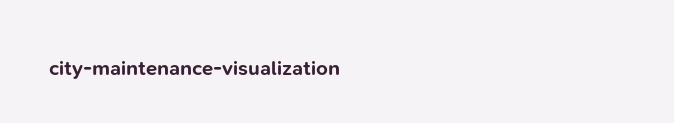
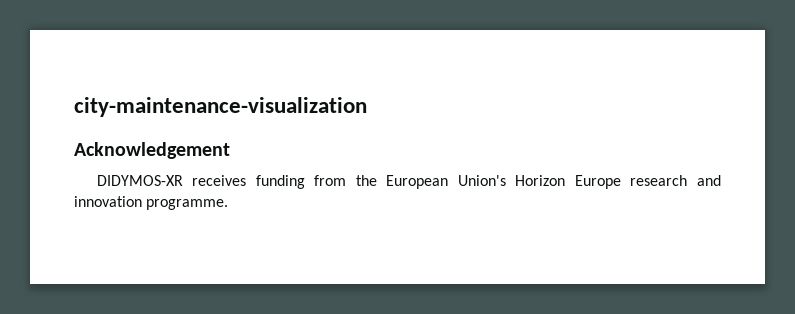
(340, 69) none -> [74,142,230,159] [96,175,721,189] [74,196,229,210] // Acknowledgement // DIDYMOS-XR receives funding from the European Union's Horizon Europe research and innovation programme.

